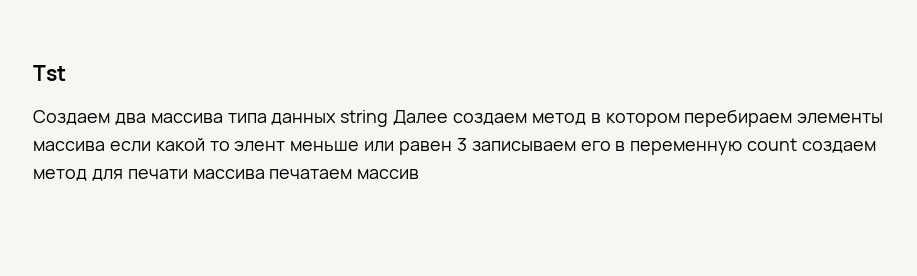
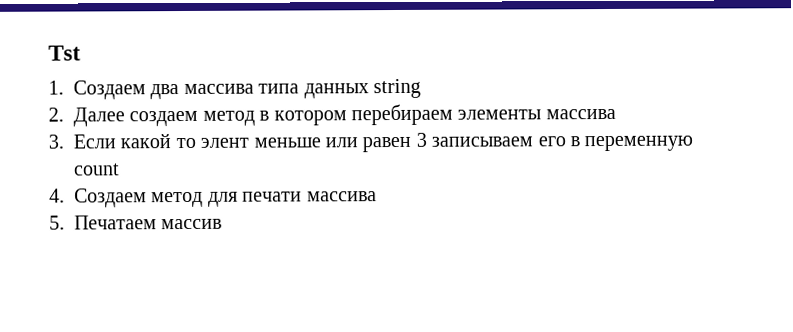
(66, 73) none -> [48,80,64,95] 1.
(389, 118) none -> [48,107,64,122] // 2.
[109,141,151,152] если -> [48,134,116,149] // 3. Если
[802,141,877,153] создаем -> [49,188,147,208] // 4. Создаем
[269,169,353,179] печатаем -> [49,215,157,230] // 5. Печатаем

